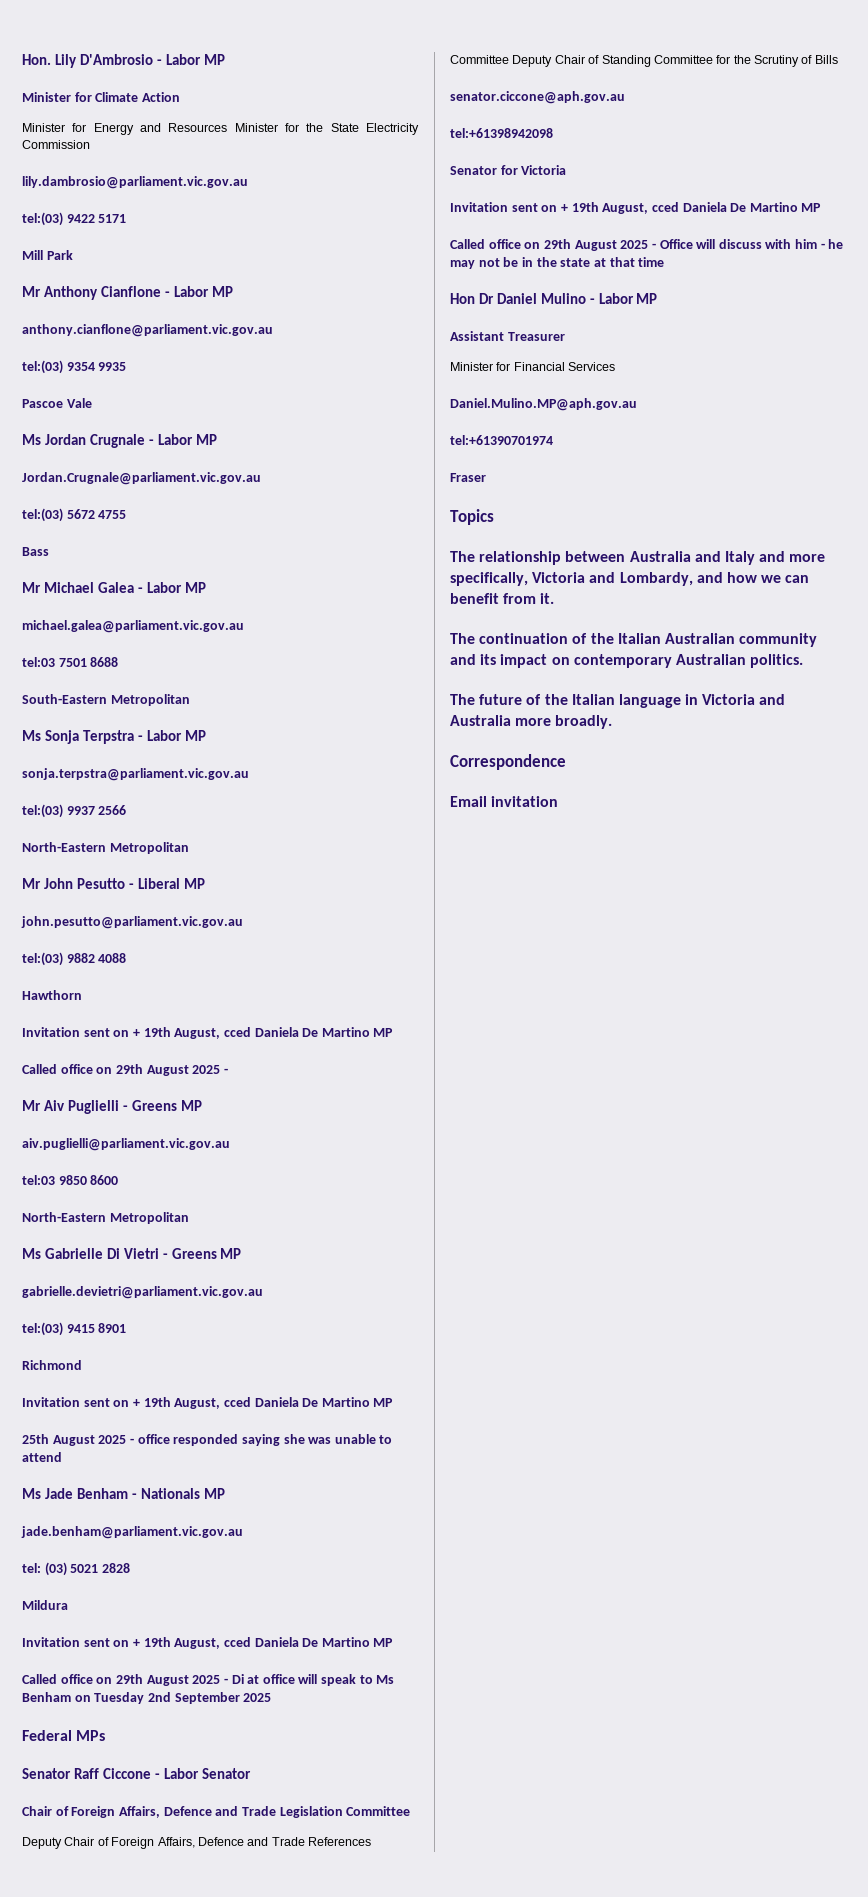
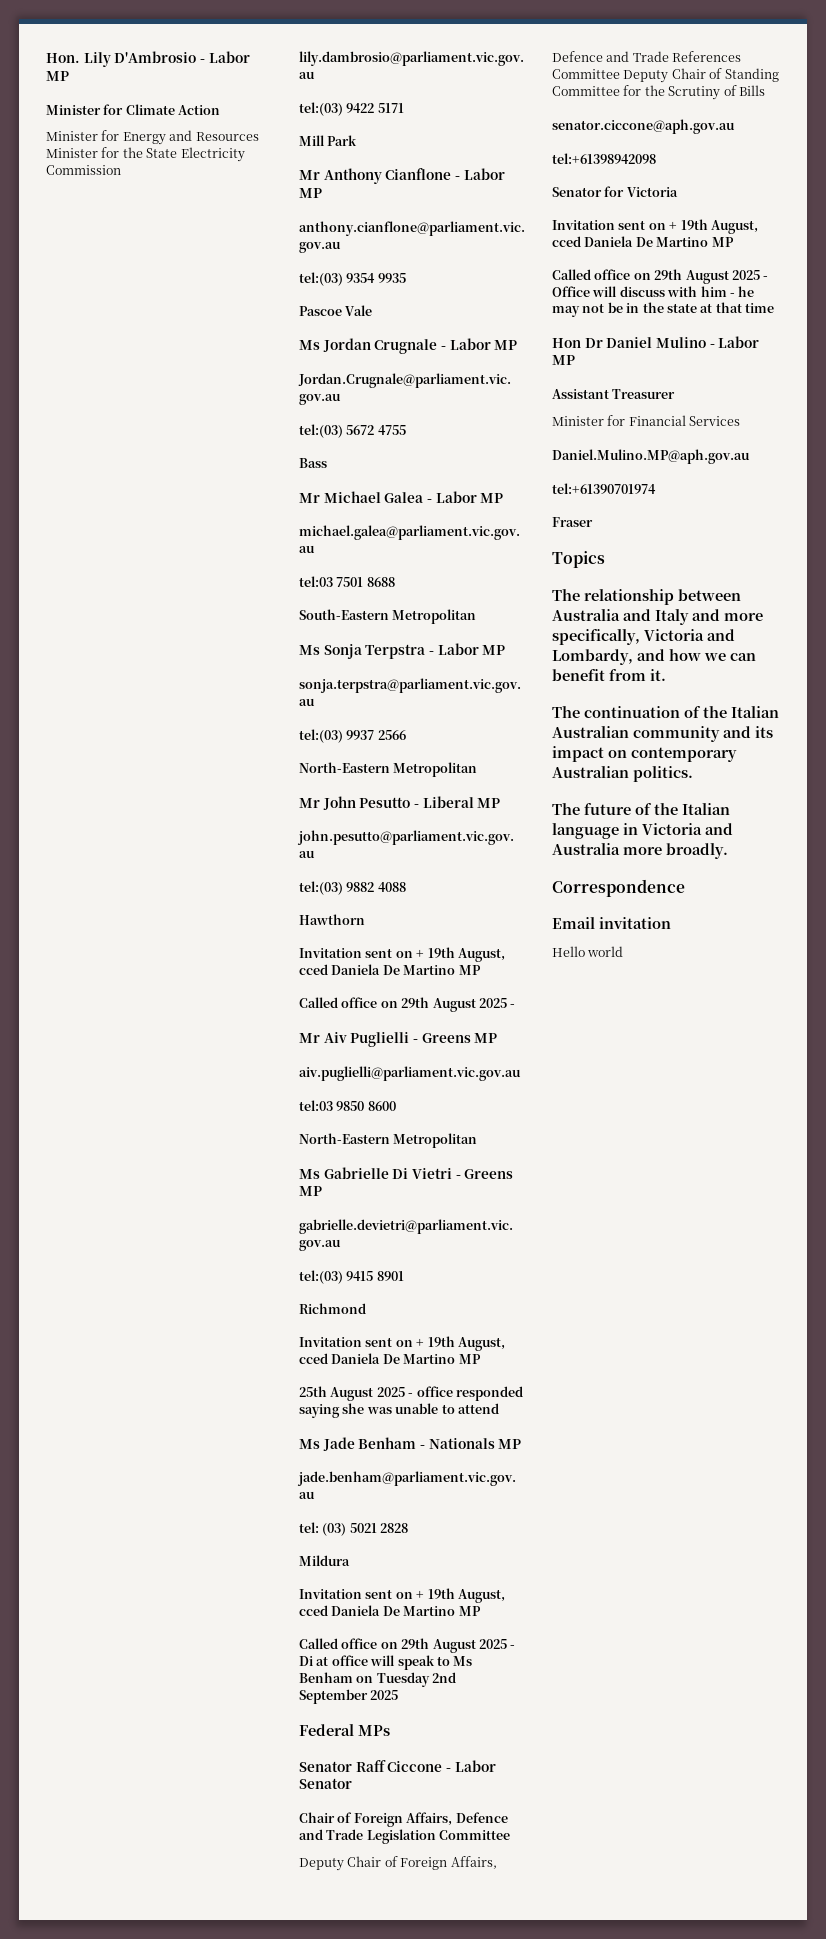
(559, 801) none -> [552,946,624,957] // Hello world

